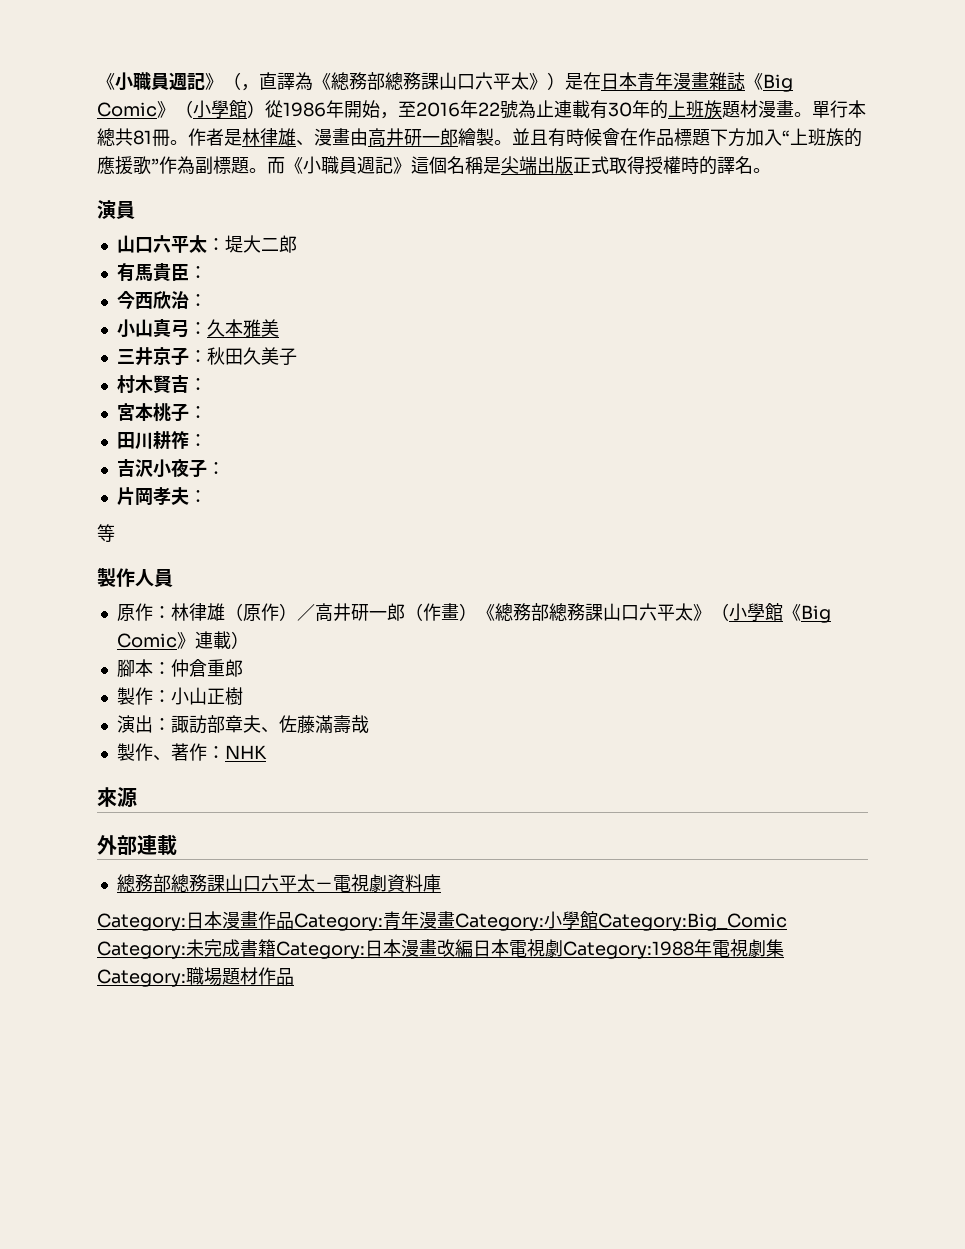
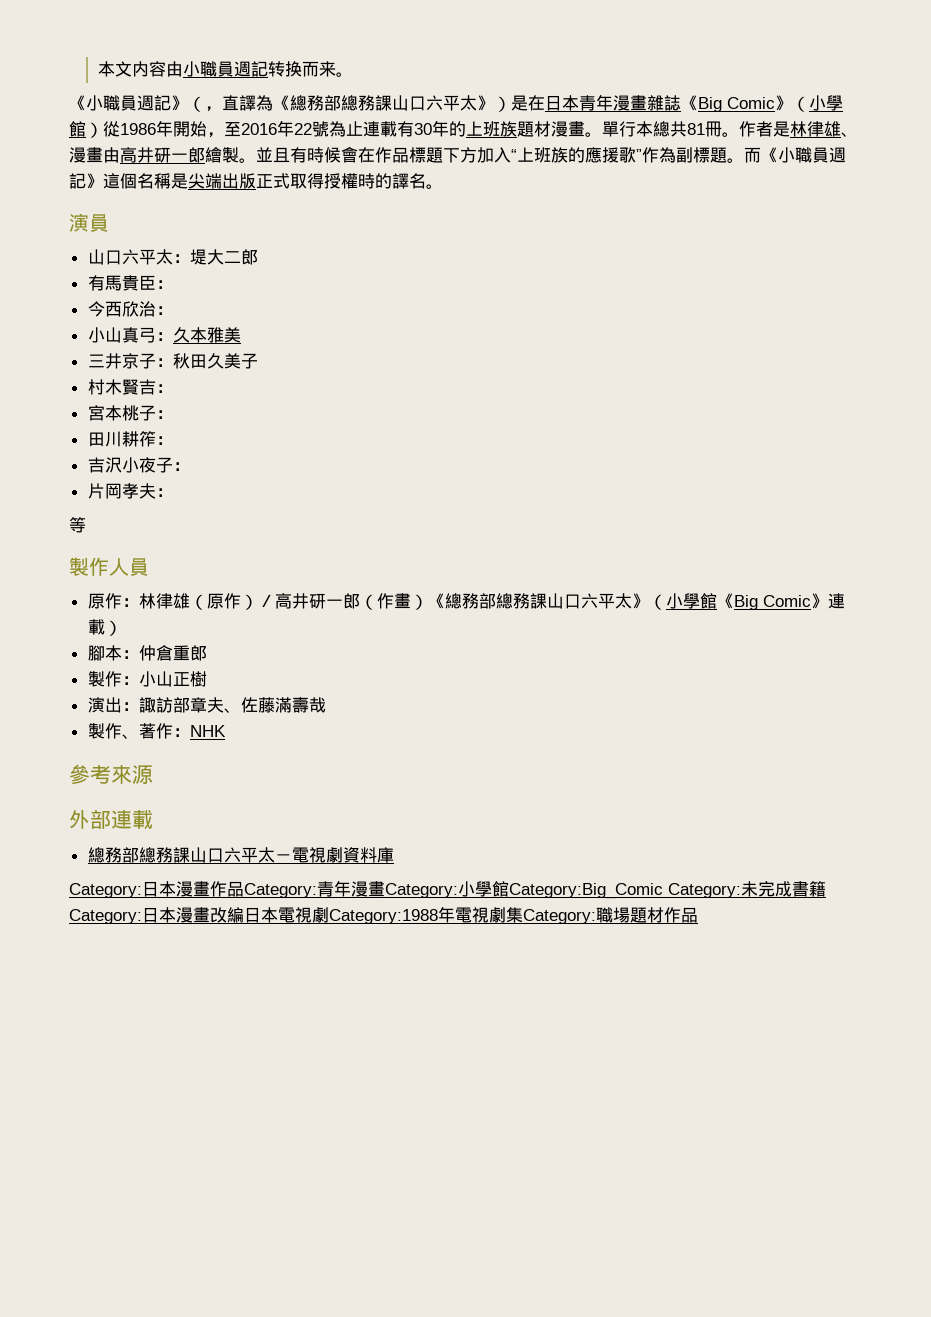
(97, 81) none -> [97,61,353,77] 本文内容由小職員週記转换而来。 //
(267, 752) none -> [69,764,111,785] 參考

